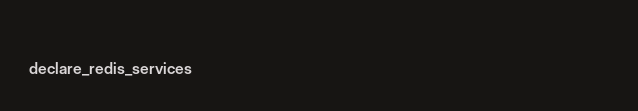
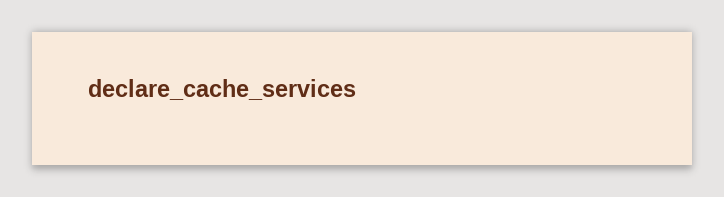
[29,62,192,76] declare_redis_services -> [88,79,356,100] declare_cache_services

